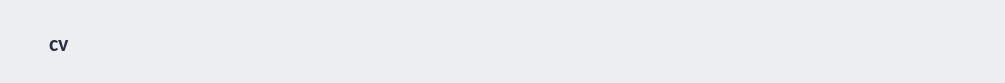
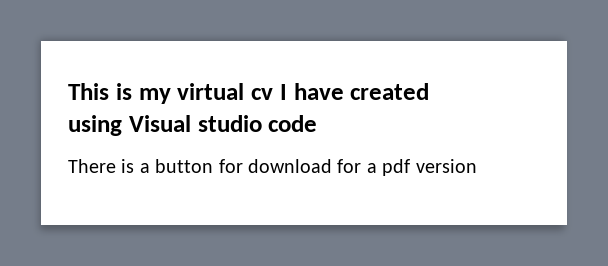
[49,40,69,51] cv -> [68,83,430,104] [68,115,318,136] [68,159,477,176] This is my virtual cv I have created using Visual studio code // There is a button for download for a pdf version

